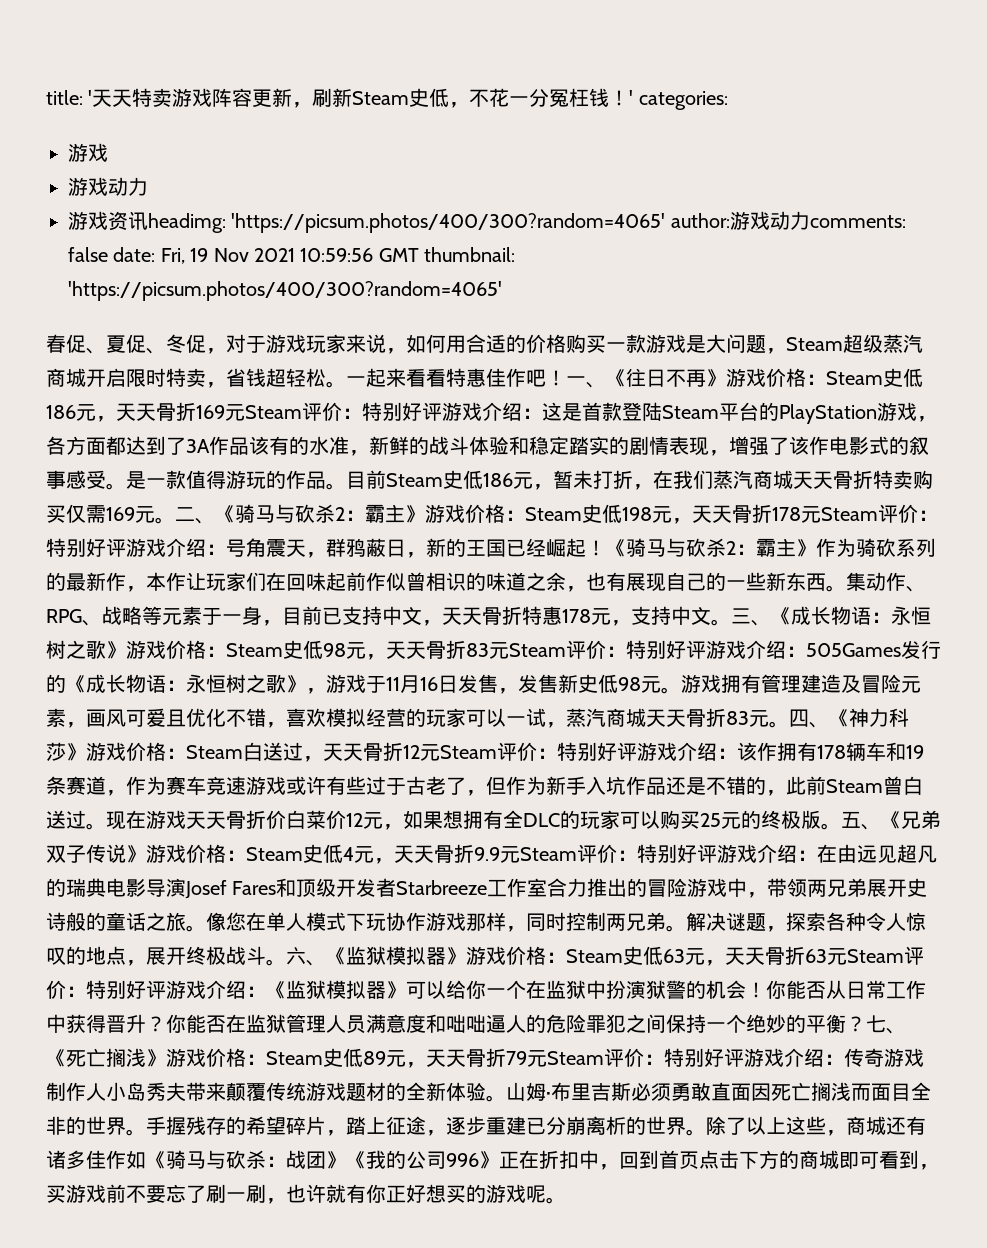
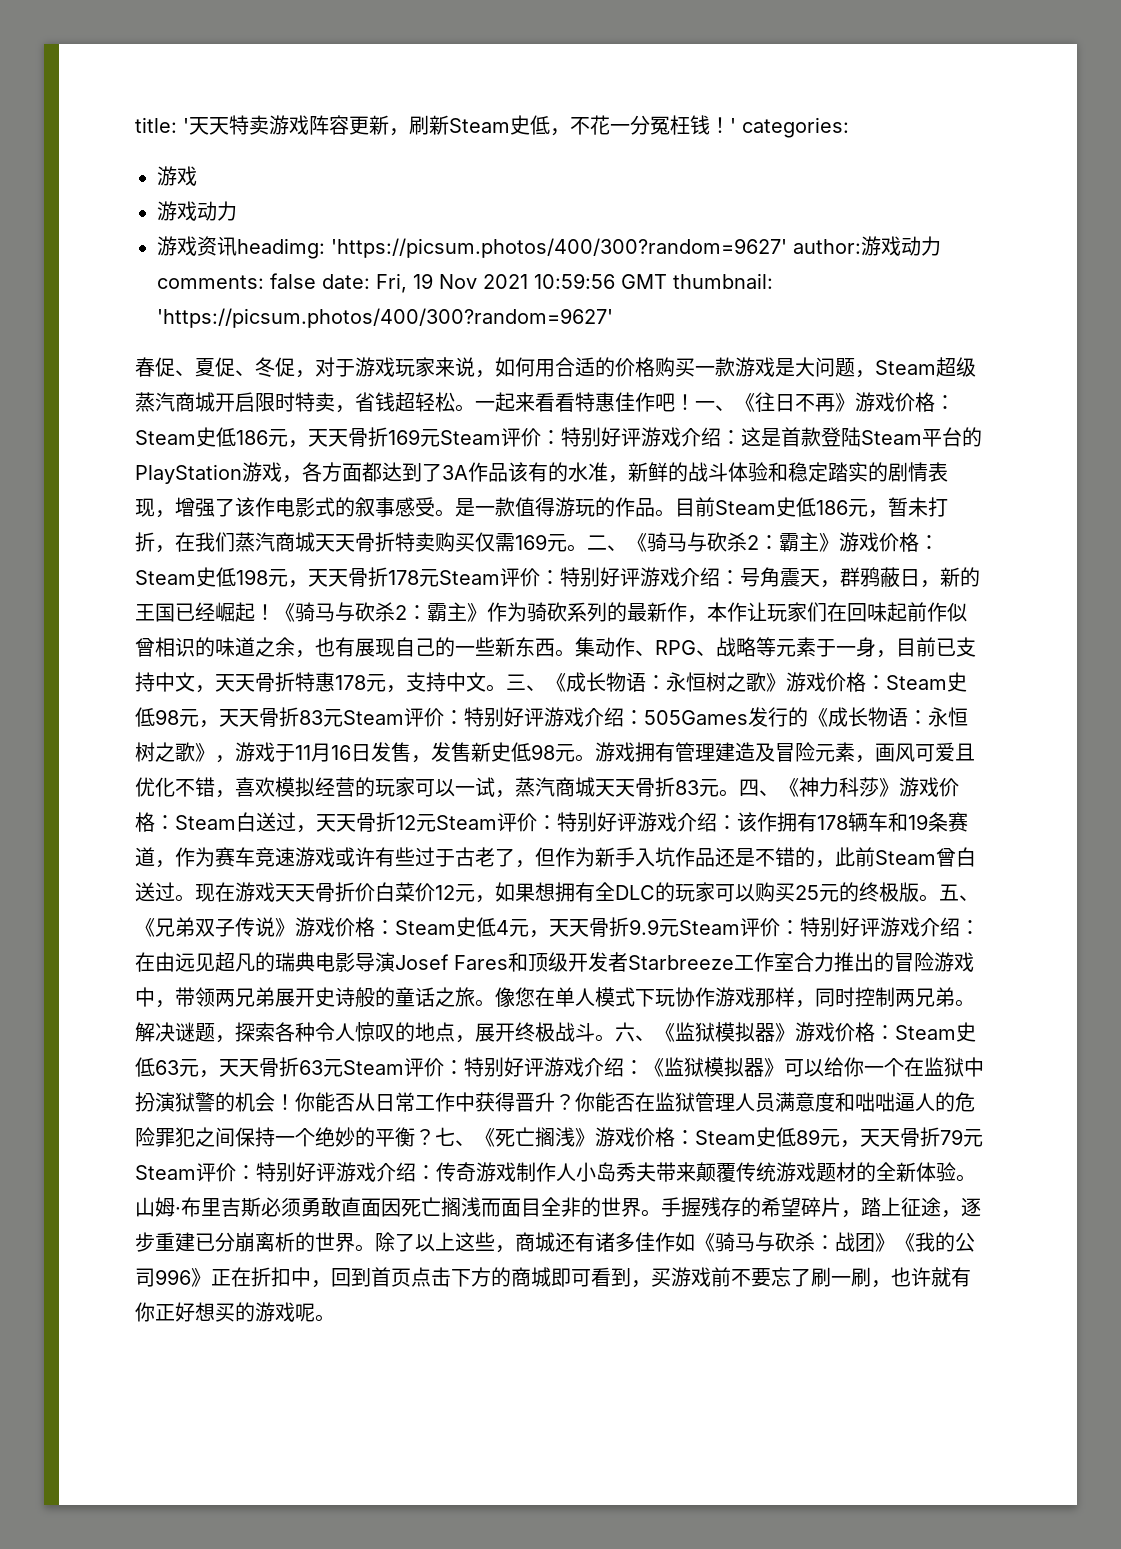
[231,213,666,233] 'https://picsum.photos/400/300?random=4065' -> [331,238,787,258] 'https://picsum.photos/400/300?random=9627'
[68,281,502,301] 'https://picsum.photos/400/300?random=4065' -> [157,308,613,328] 'https://picsum.photos/400/300?random=9627'

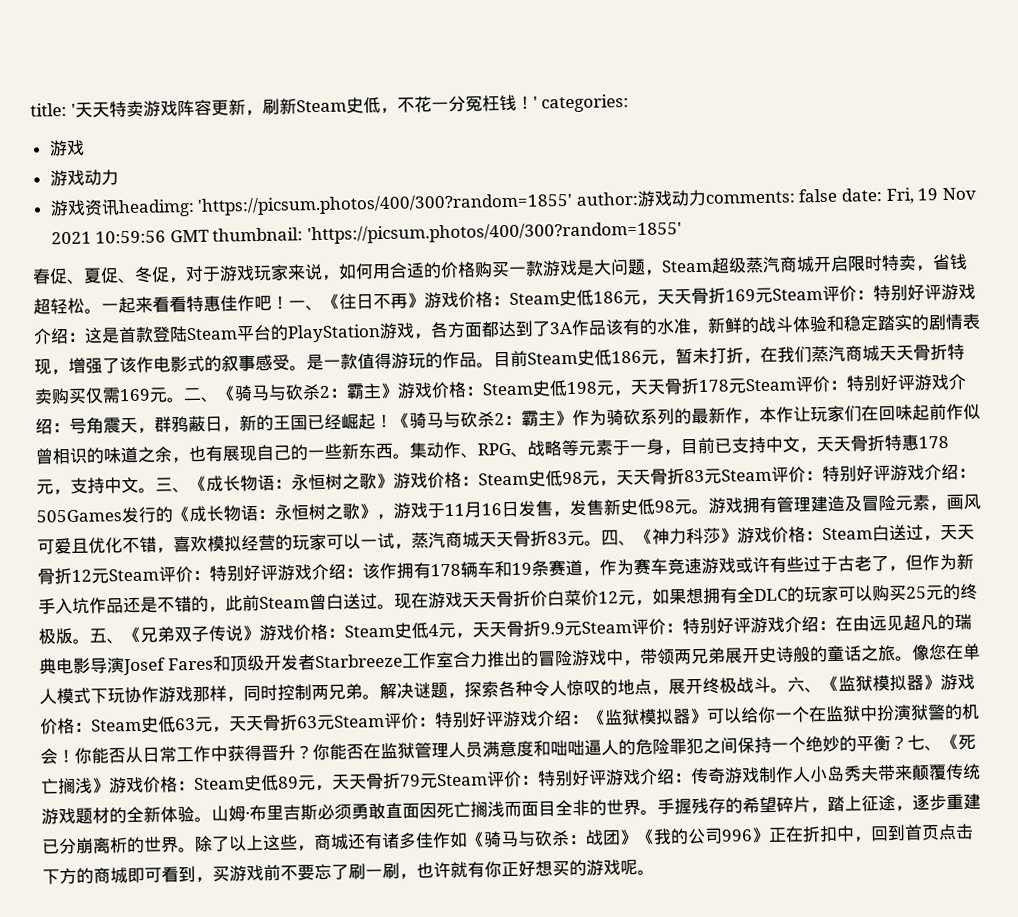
[331,238,787,258] 'https://picsum.photos/400/300?random=9627' -> [197,192,574,216] 'https://picsum.photos/400/300?random=1855'
[157,308,613,328] 'https://picsum.photos/400/300?random=9627' -> [307,221,683,245] 'https://picsum.photos/400/300?random=1855'

